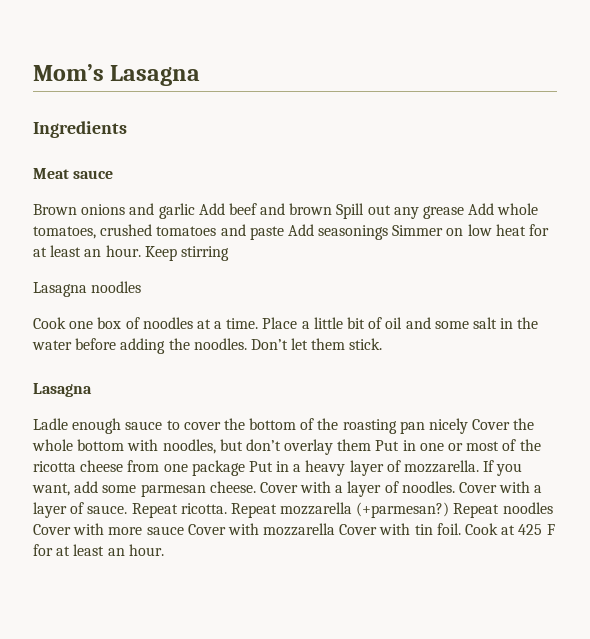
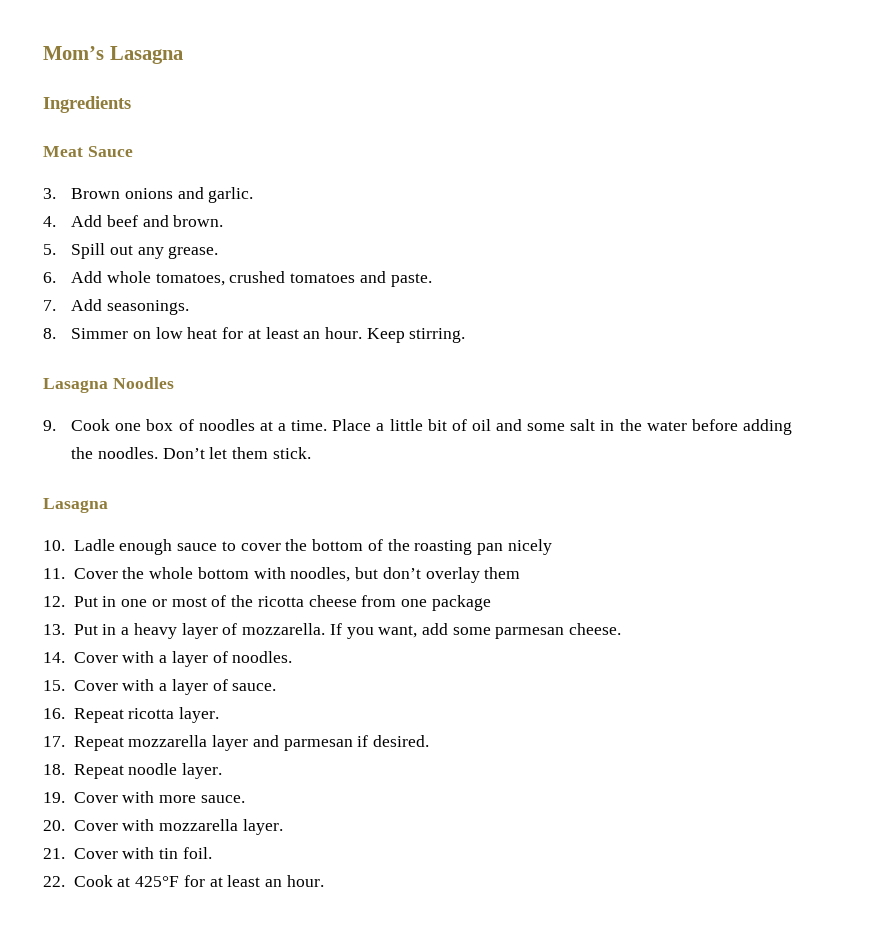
[73,170,114,179] sauce // -> [87,146,133,157] [43,188,56,199] Sauce // 3.
[158,203,195,219] garlic -> [208,187,254,203] [43,216,56,227] garlic. // 4.
[289,203,333,215] brown -> [173,215,224,227] [43,244,56,255] brown. // 5.
[423,206,465,219] grease -> [168,246,219,259] [43,272,56,283] grease. // 6.
[249,224,389,240] paste Add seasonings -> [390,273,432,287] [43,299,189,315] [43,328,56,339] paste. // 7. Add seasonings. // 8.
[180,246,229,261] [33,281,142,297] stirring // Lasagna noodles // -> [409,328,466,343] [43,377,174,393] [43,420,56,431] stirring. // Lasagna Noodles // 9.
(92, 390) none -> [43,540,65,551] 10.
(469, 426) none -> [43,568,65,579] // 11.
(372, 445) none -> [43,596,65,607] // 12.
(245, 468) none -> [43,624,65,635] // 13.
(256, 487) none -> [43,652,65,663] // 14.
(455, 487) none -> [43,680,65,691] // 15.
[131,502,553,518] Repeat ricotta. Repeat mozzarella (+parmesan?) Repeat noodles -> [43,707,220,723] [43,735,430,751] [43,763,223,779] [43,792,65,803] // 16. Repeat ricotta layer. // 17. Repeat mozzarella layer and parmesan if desired. // 18. Repeat noodle layer. // 19.
[146,526,184,535] sauce -> [200,795,245,803] [43,820,65,831] sauce. // 20.
(336, 529) none -> [242,819,283,835] [43,848,65,859] layer. // 21.
(461, 529) none -> [43,876,65,887] // 22.
[518,524,555,535] 425 F -> [135,876,180,887] 425°F

